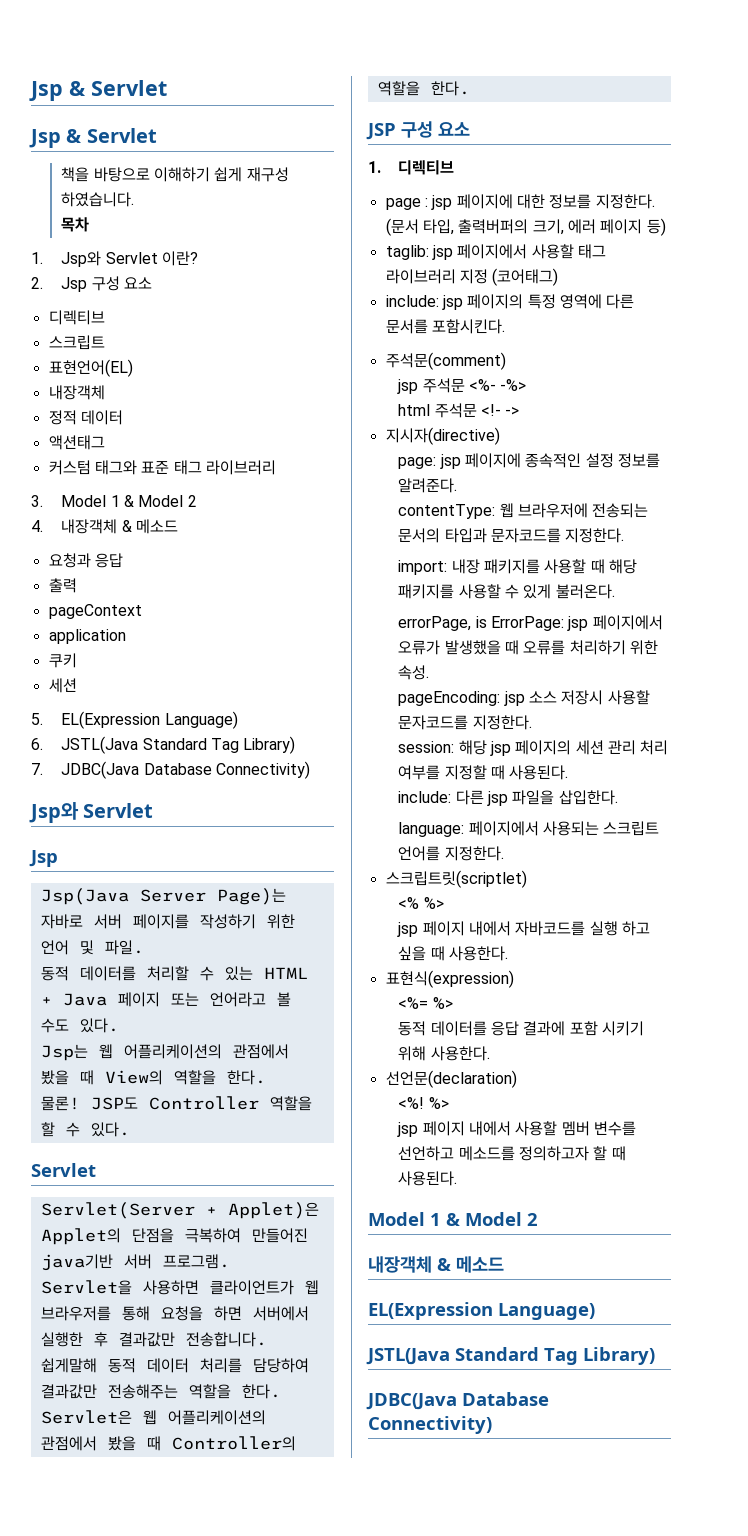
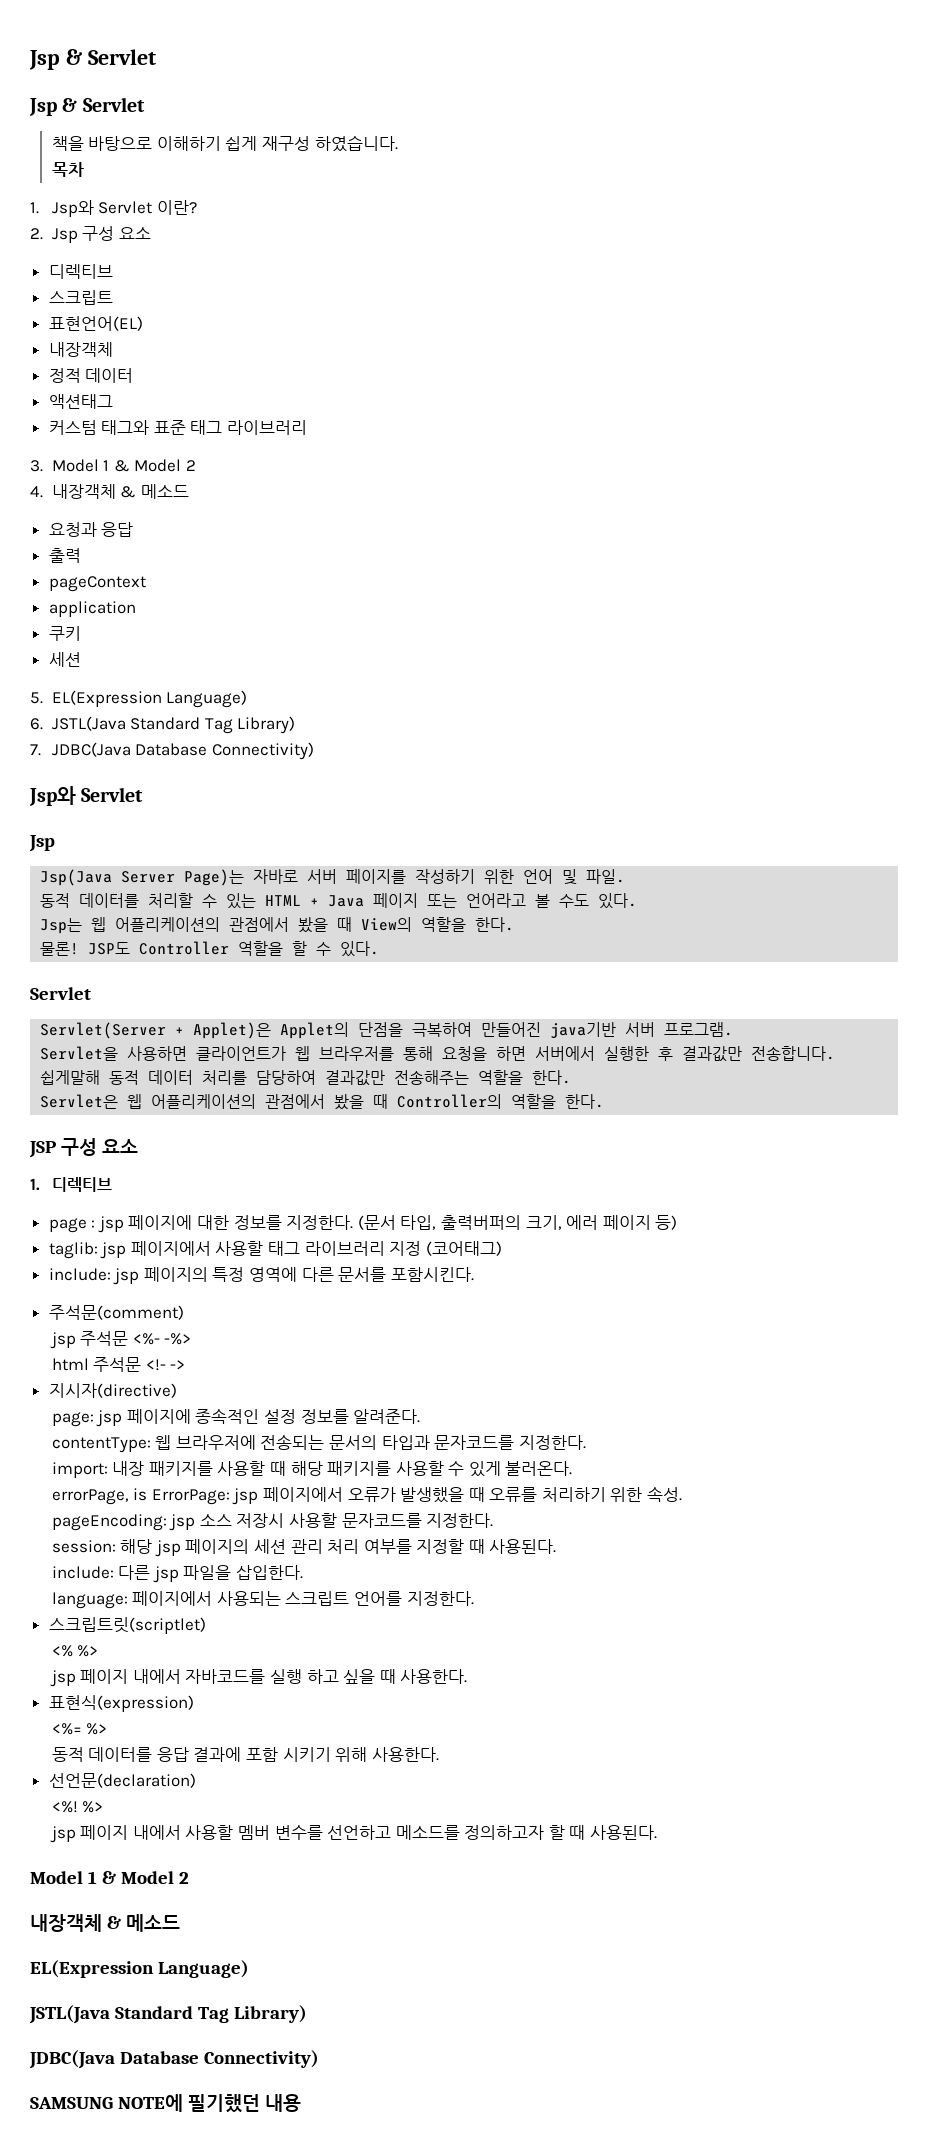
(492, 1425) none -> [30,2094,301,2113] // SAMSUNG NOTE에 필기했던 내용

